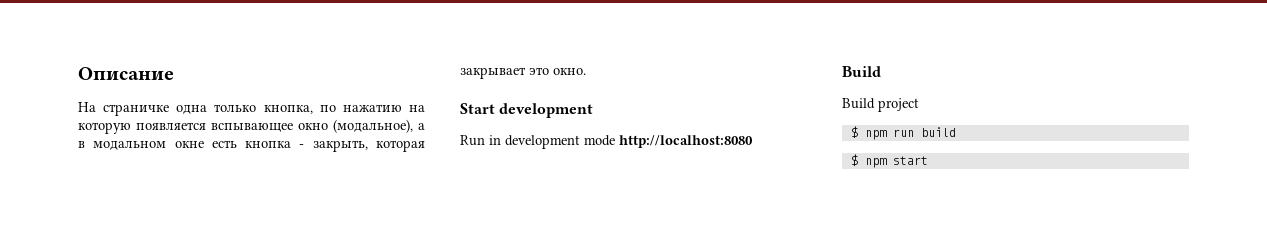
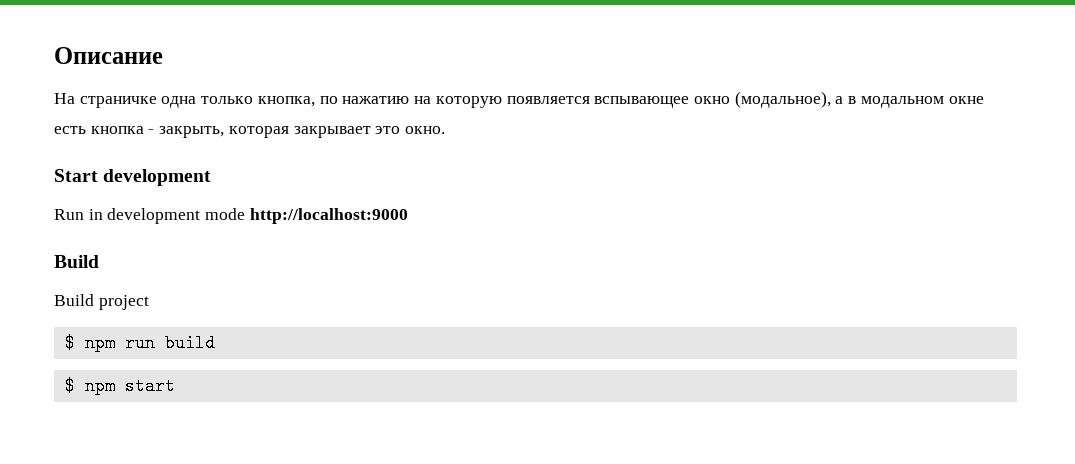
[619,135,753,148] http://localhost:8080 -> [249,208,408,224] http://localhost:9000

